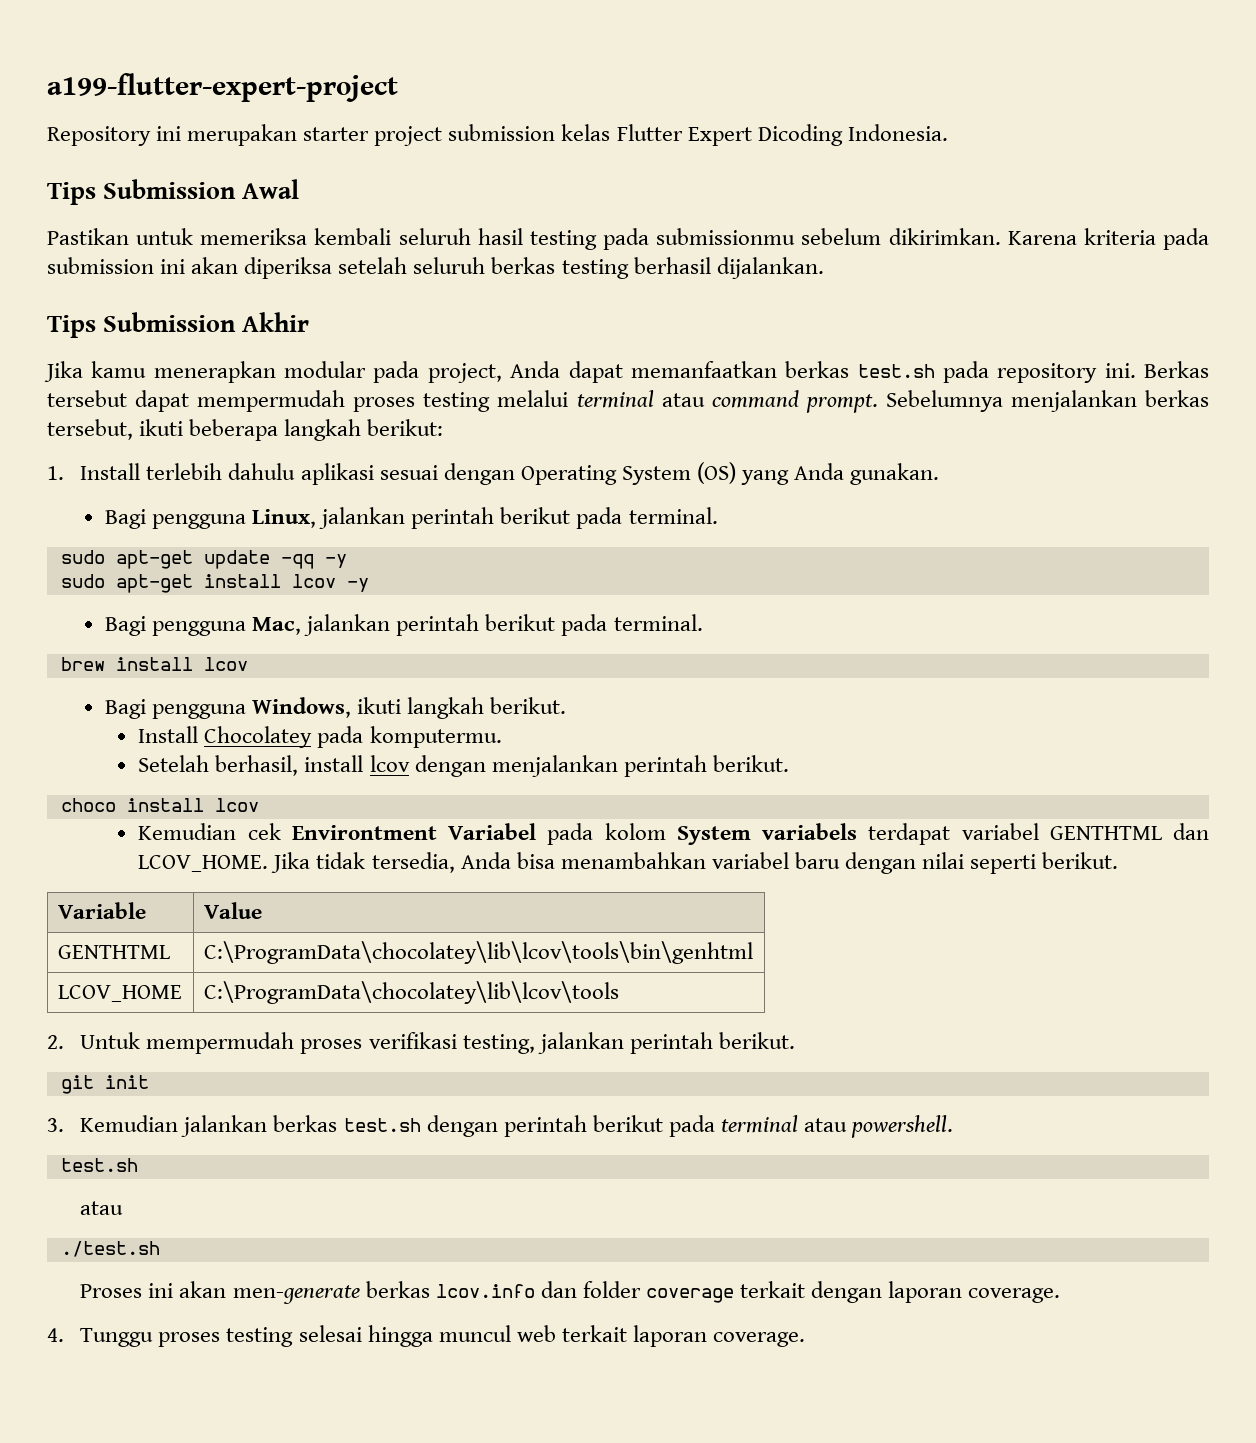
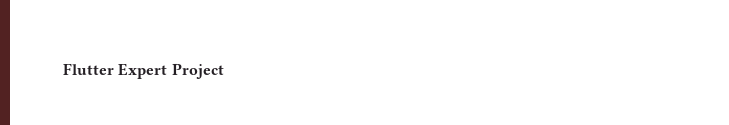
[47,73,398,102] [47,124,948,146] [47,179,300,205] [47,228,1210,250] [47,257,824,279] [47,312,310,338] [44,361,1210,383] [47,390,1209,413] [47,419,444,441] [47,462,940,485] [105,507,718,529] [60,550,347,569] [60,574,369,593] [105,614,703,636] [60,657,248,671] [105,697,567,719] [138,726,502,748] [138,755,789,777] [60,798,259,812] [138,823,1209,845] [138,852,1119,874] [57,902,146,919] [203,902,262,919] [57,945,170,959] [203,941,753,964] [57,985,182,1002] [203,981,619,1004] [47,1032,795,1054] [60,1075,149,1094] [47,1115,954,1138] [60,1158,138,1172] [80,1201,124,1215] [60,1241,160,1257] [80,1281,1061,1304] [47,1325,805,1347] a199-flutter-expert-project // Repository ini merupakan starter project submission kelas Flutter Expert Dicoding Indonesia. // Tips Submission Awal // Pastikan untuk memeriksa kembali seluruh hasil testing pada submissionmu sebelum dikirimkan. Karena kriteria pada submission ini akan diperiksa setelah seluruh berkas testing berhasil dijalankan. // Tips Submission Akhir // Jika kamu menerapkan modular pada project, Anda dapat memanfaatkan berkas test.sh pada repository ini. Berkas tersebut dapat mempermudah proses testing melalui terminal atau command prompt. Sebelumnya menjalankan berkas tersebut, ikuti beberapa langkah berikut: // 1. Install terlebih dahulu aplikasi sesuai dengan Operating System (OS) yang Anda gunakan. // Bagi pengguna Linux, jalankan perintah berikut pada terminal. // sudo apt-get update -qq -y // sudo apt-get install lcov -y // Bagi pengguna Mac, jalankan perintah berikut pada terminal. // brew install lcov // Bagi pengguna Windows, ikuti langkah berikut. // Install Chocolatey pada komputermu. // Setelah berhasil, install lcov dengan menjalankan perintah berikut. // choco install lcov // Kemudian cek Environtment Variabel pada kolom System variabels terdapat variabel GENTHTML dan LCOV_HOME. Jika tidak tersedia, Anda bisa menambahkan variabel baru dengan nilai seperti berikut. // Variable | Value // GENTHTML | C:\ProgramData\chocolatey\lib\lcov\tools\bin\genhtml // LCOV_HOME | C:\ProgramData\chocolatey\lib\lcov\tools // 2. Untuk mempermudah proses verifikasi testing, jalankan perintah berikut. // git init // 3. Kemudian jalankan berkas test.sh dengan perintah berikut pada terminal atau powershell. // test.sh // atau // ./test.sh // Proses ini akan men-generate berkas lcov.info dan folder coverage terkait dengan laporan coverage. // 4. Tunggu proses testing selesai hingga muncul web terkait laporan coverage. -> [63,63,224,79] Flutter Expert Project

